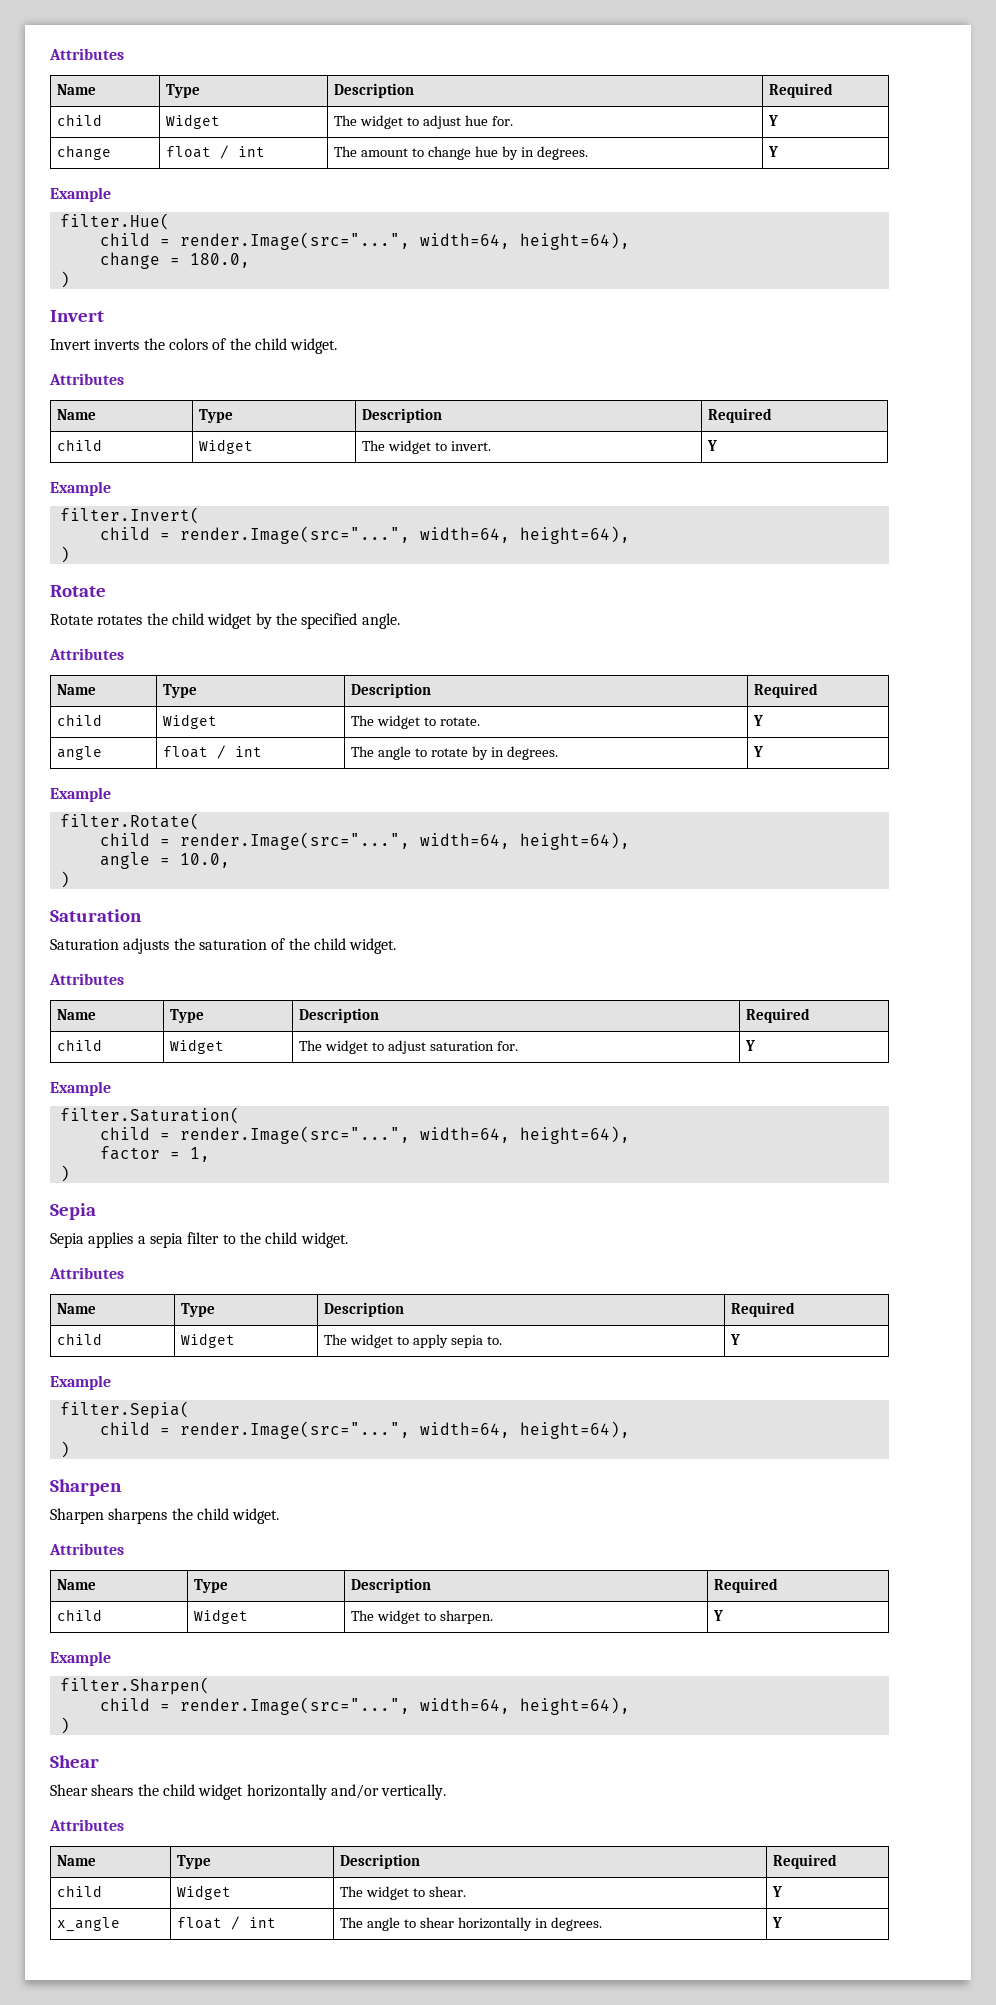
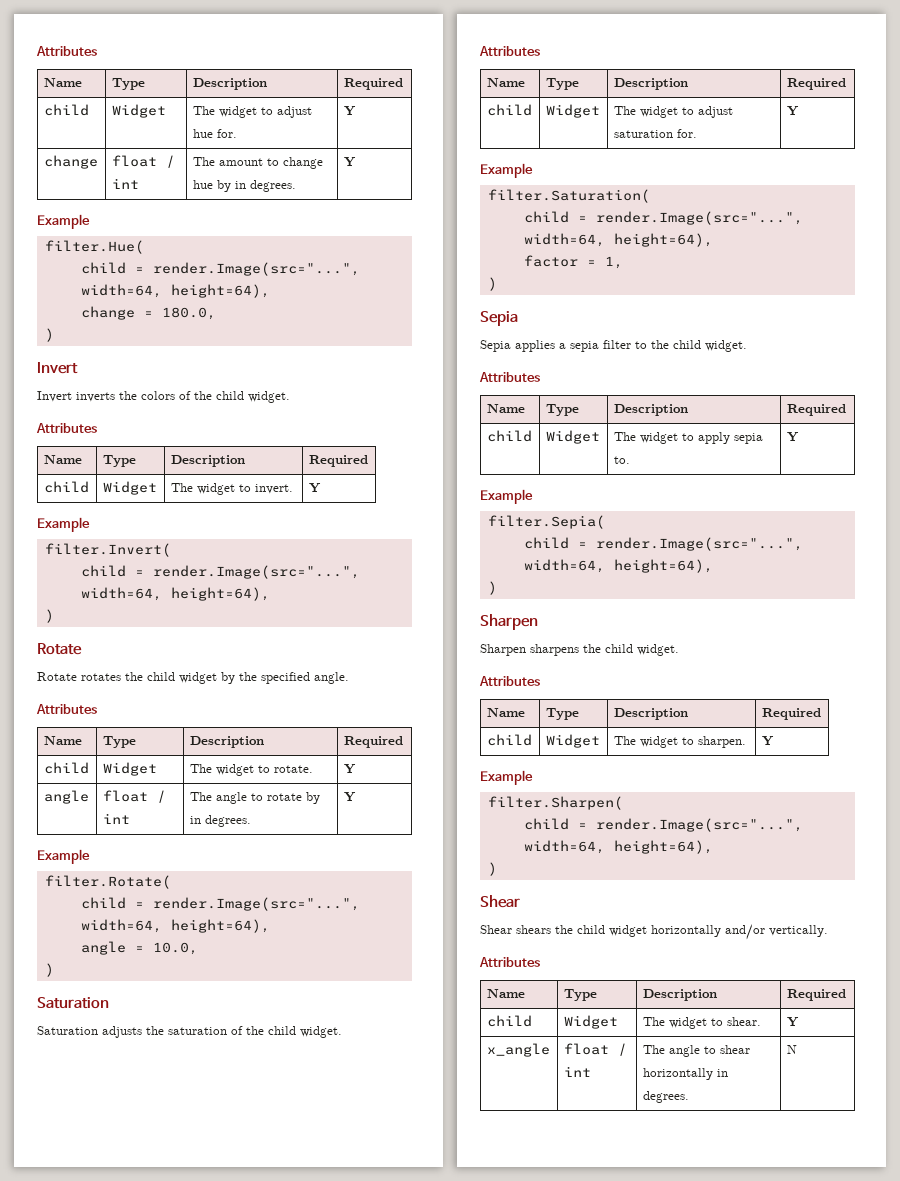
[772,1917,783,1928] Y -> [786,1045,797,1054] N

